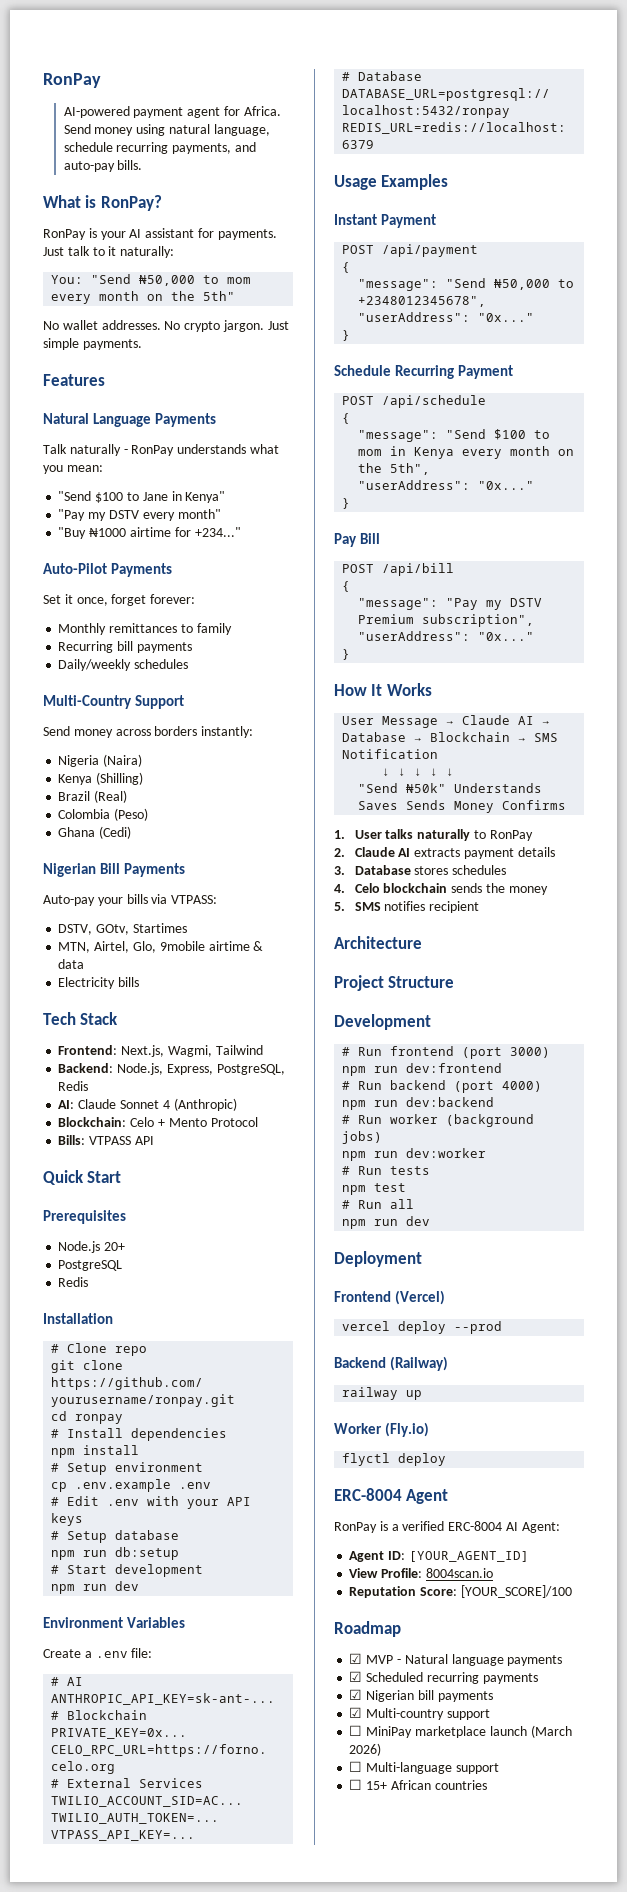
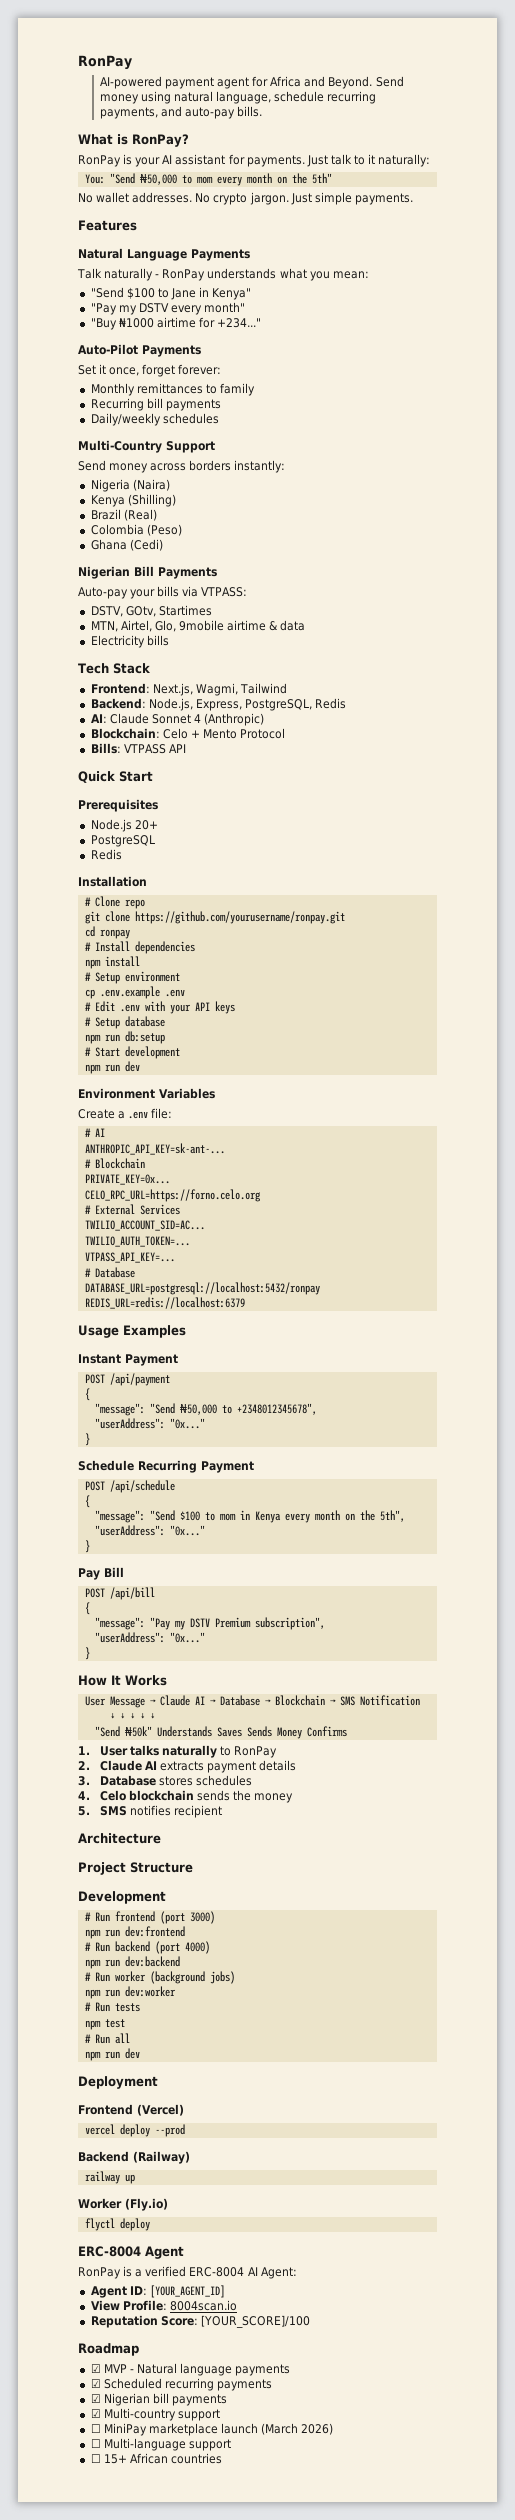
[243,106,281,116] Africa. -> [270,76,373,89] Africa and Beyond.

